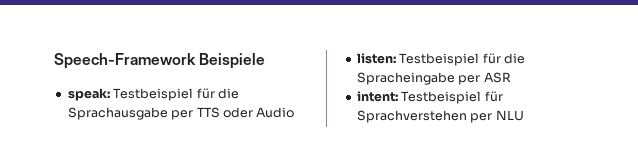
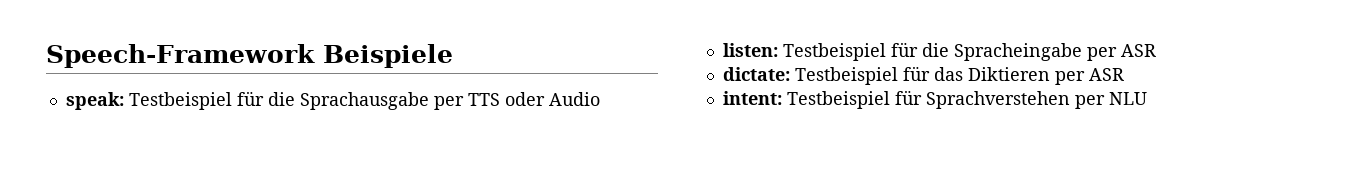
(511, 77) none -> [722,66,1124,85] // dictate: Testbeispiel für das Diktieren per ASR

